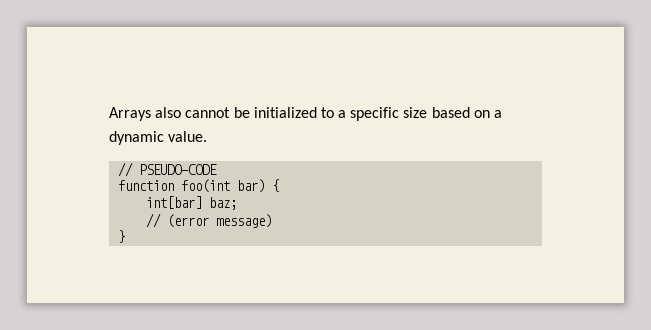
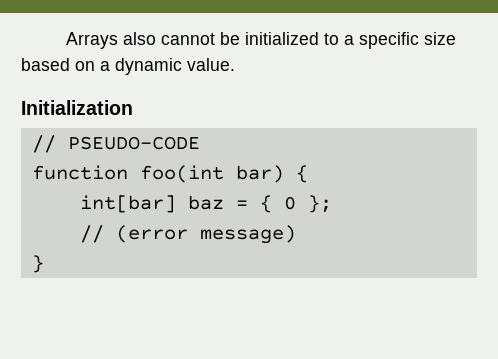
(208, 136) none -> [21,100,133,115] // Initialization
[209,197,238,210] baz; -> [187,195,332,213] baz = { 0 };

